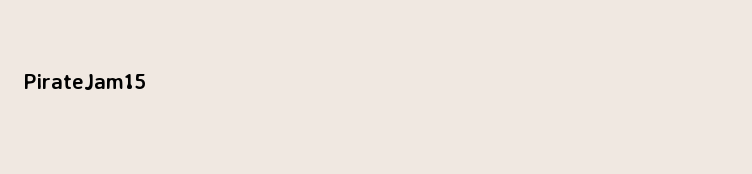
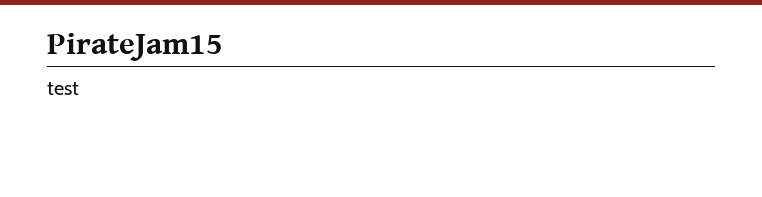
(146, 82) none -> [47,82,79,95] // test

